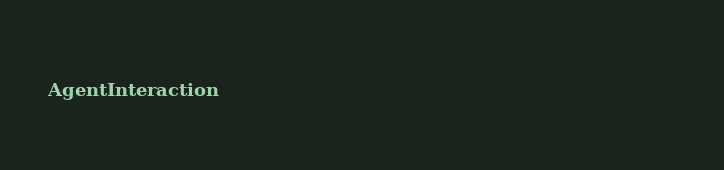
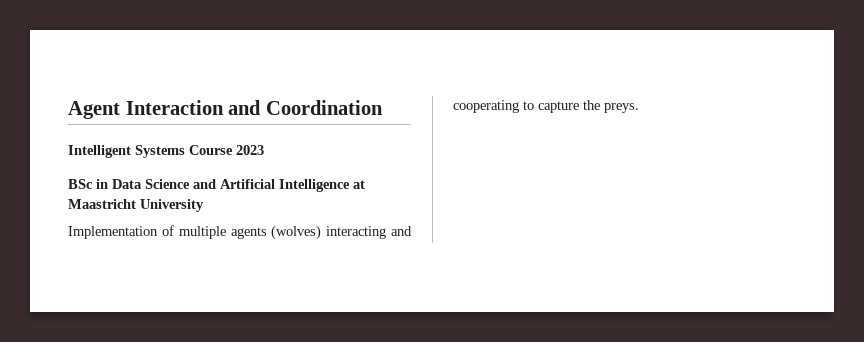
[47,83,219,100] AgentInteraction -> [68,100,383,119] [68,145,264,158] [68,179,365,192] [68,199,204,212] [68,225,412,240] [453,100,639,113] Agent Interaction and Coordination // Intelligent Systems Course 2023 // BSc in Data Science and Artificial Intelligence at Maastricht University // Implementation of multiple agents (wolves) interacting and cooperating to capture the preys.

